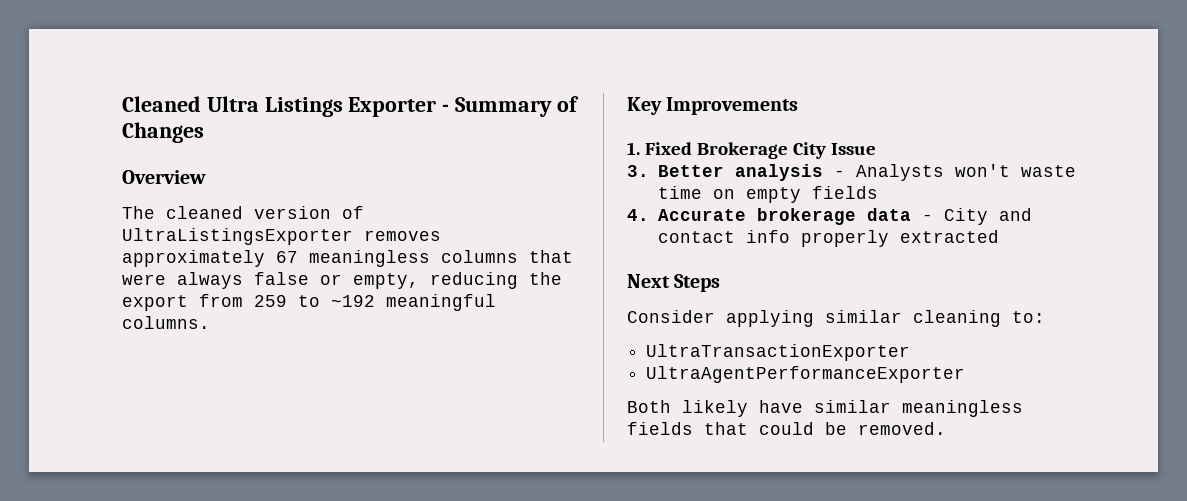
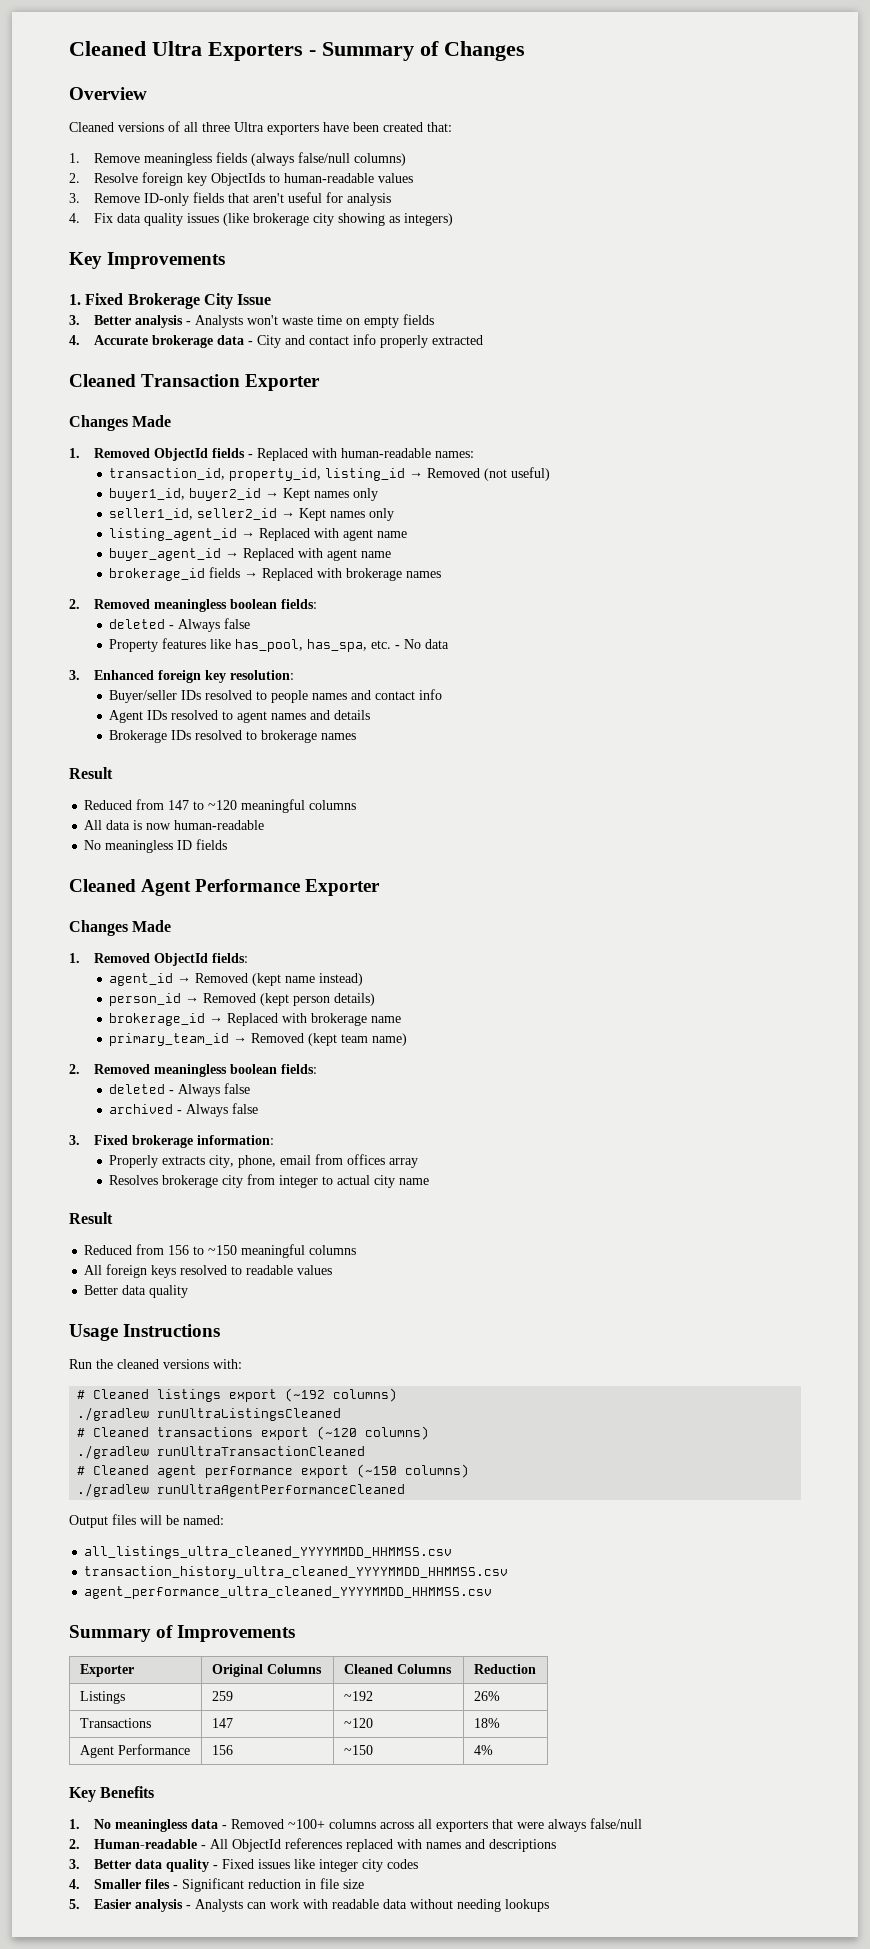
[264,97,437,117] Listings Exporter -> [208,42,303,61] Exporters
[122,206,364,219] [122,228,441,245] [122,250,573,267] [122,272,562,289] [122,294,496,311] [122,316,210,329] The cleaned version of UltraListingsExporter removes approximately 67 meaningless columns that were always false or empty, reducing the export from 259 to ~192 meaningful columns. -> [69,121,452,135] [69,152,406,166] [69,172,413,186] [69,192,391,206] [69,213,453,226] Cleaned versions of all three Ultra exporters have been created that: // 1. Remove meaningless fields (always false/null columns) // 2. Resolve foreign key ObjectIds to human-readable values // 3. Remove ID-only fields that aren't useful for analysis // 4. Fix data quality issues (like brokerage city showing as integers)
[627,274,721,292] [627,310,1045,327] [646,344,911,361] [646,366,966,383] [627,400,1023,417] [627,422,946,435] Next Steps // Consider applying similar cleaning to: // UltraTransactionExporter // UltraAgentPerformanceExporter // Both likely have similar meaningless fields that could be removed. -> [69,374,321,391] [69,415,172,431] [69,448,474,461] [109,467,551,481] [109,488,379,501] [109,508,395,521] [109,528,408,541] [109,548,392,561] [109,567,442,581] [69,599,317,612] [109,618,251,632] [109,638,450,652] [69,670,294,683] [109,689,443,703] [109,710,371,723] [109,730,357,743] [69,767,113,779] [84,799,357,813] [84,820,265,830] [84,839,228,853] [69,879,381,896] [69,920,172,936] [69,953,248,966] [109,973,364,986] [109,993,376,1006] [109,1013,402,1026] [109,1033,408,1046] [69,1064,317,1077] [109,1083,251,1097] [109,1103,259,1117] [69,1135,274,1148] [109,1154,419,1168] [109,1174,430,1188] [69,1212,113,1224] [84,1244,357,1258] [84,1264,333,1278] [84,1285,189,1298] [69,1324,221,1341] [69,1359,242,1369] [77,1388,398,1402] [77,1407,342,1421] [77,1426,430,1440] [77,1445,366,1459] [77,1464,470,1478] [77,1483,406,1497] [69,1514,224,1528] [84,1546,453,1559] [84,1566,509,1579] [84,1586,493,1599] [69,1625,296,1642] [79,1664,134,1677] [211,1664,322,1677] [343,1664,452,1674] [473,1664,536,1674] [79,1691,125,1704] [211,1691,233,1701] [343,1691,373,1701] [473,1691,500,1701] [79,1718,151,1728] [211,1718,233,1728] [343,1718,373,1728] [473,1718,500,1728] [79,1744,190,1758] [211,1745,233,1755] [343,1745,373,1755] [473,1745,493,1755] [69,1786,155,1802] [69,1818,642,1832] [69,1838,556,1852] [69,1859,418,1872] [69,1878,364,1892] [69,1899,549,1912] Cleaned Transaction Exporter // Changes Made // 1. Removed ObjectId fields - Replaced with human-readable names: // transaction_id, property_id, listing_id → Removed (not useful) // buyer1_id, buyer2_id → Kept names only // seller1_id, seller2_id → Kept names only // listing_agent_id → Replaced with agent name // buyer_agent_id → Replaced with agent name // brokerage_id fields → Replaced with brokerage names // 2. Removed meaningless boolean fields: // deleted - Always false // Property features like has_pool, has_spa, etc. - No data // 3. Enhanced foreign key resolution: // Buyer/seller IDs resolved to people names and contact info // Agent IDs resolved to agent names and details // Brokerage IDs resolved to brokerage names // Result // Reduced from 147 to ~120 meaningful columns // All data is now human-readable // No meaningless ID fields // Cleaned Agent Performance Exporter // Changes Made // 1. Removed ObjectId fields: // agent_id → Removed (kept name instead) // person_id → Removed (kept person details) // brokerage_id → Replaced with brokerage name // primary_team_id → Removed (kept team name) // 2. Removed meaningless boolean fields: // deleted - Always false // archived - Always false // 3. Fixed brokerage information: // Properly extracts city, phone, email from offices array // Resolves brokerage city from integer to actual city name // Result // Reduced from 156 to ~150 meaningful columns // All foreign keys resolved to readable values // Better data quality // Usage Instructions // Run the cleaned versions with: // # Cleaned listings export (~192 columns) // ./gradlew runUltraListingsCleaned // # Cleaned transactions export (~120 columns) // ./gradlew runUltraTransactionCleaned // # Cleaned agent performance export (~150 columns) // ./gradlew runUltraAgentPerformanceCleaned // Output files will be named: // all_listings_ultra_cleaned_YYYYMMDD_HHMMSS.csv // transaction_history_ultra_cleaned_YYYYMMDD_HHMMSS.csv // agent_performance_ultra_cleaned_YYYYMMDD_HHMMSS.csv // Summary of Improvements // Exporter | Original Columns | Cleaned Columns | Reduction // Listings | 259 | ~192 | 26% // Transactions | 147 | ~120 | 18% // Agent Performance | 156 | ~150 | 4% // Key Benefits // 1. No meaningless data - Removed ~100+ columns across all exporters that were always false/null // 2. Human-readable - All ObjectId references replaced with names and descriptions // 3. Better data quality - Fixed issues like integer city codes // 4. Smaller files - Significant reduction in file size // 5. Easier analysis - Analysts can work with readable data without needing lookups

